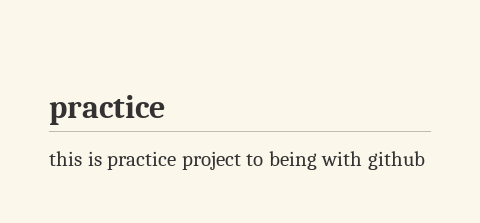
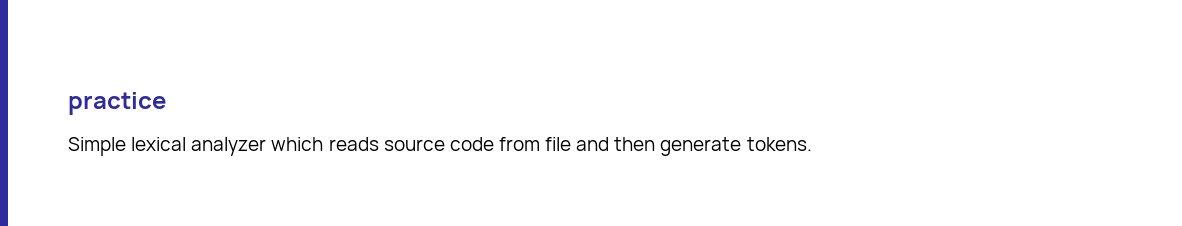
[49,151,425,170] this is practice project to being with github -> [68,137,812,156] Simple lexical analyzer which reads source code from file and then generate tokens.

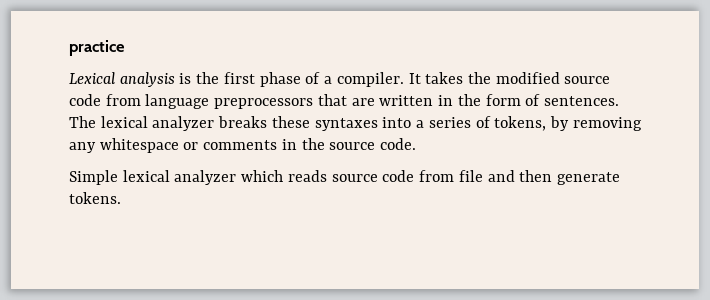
(166, 103) none -> [69,72,611,87] [69,94,619,109] [69,116,642,131] [69,138,417,153] // Lexical analysis is the first phase of a compiler. It takes the modified source code from language preprocessors that are written in the form of sentences. The lexical analyzer breaks these syntaxes into a series of tokens, by removing any whitespace or comments in the source code.

